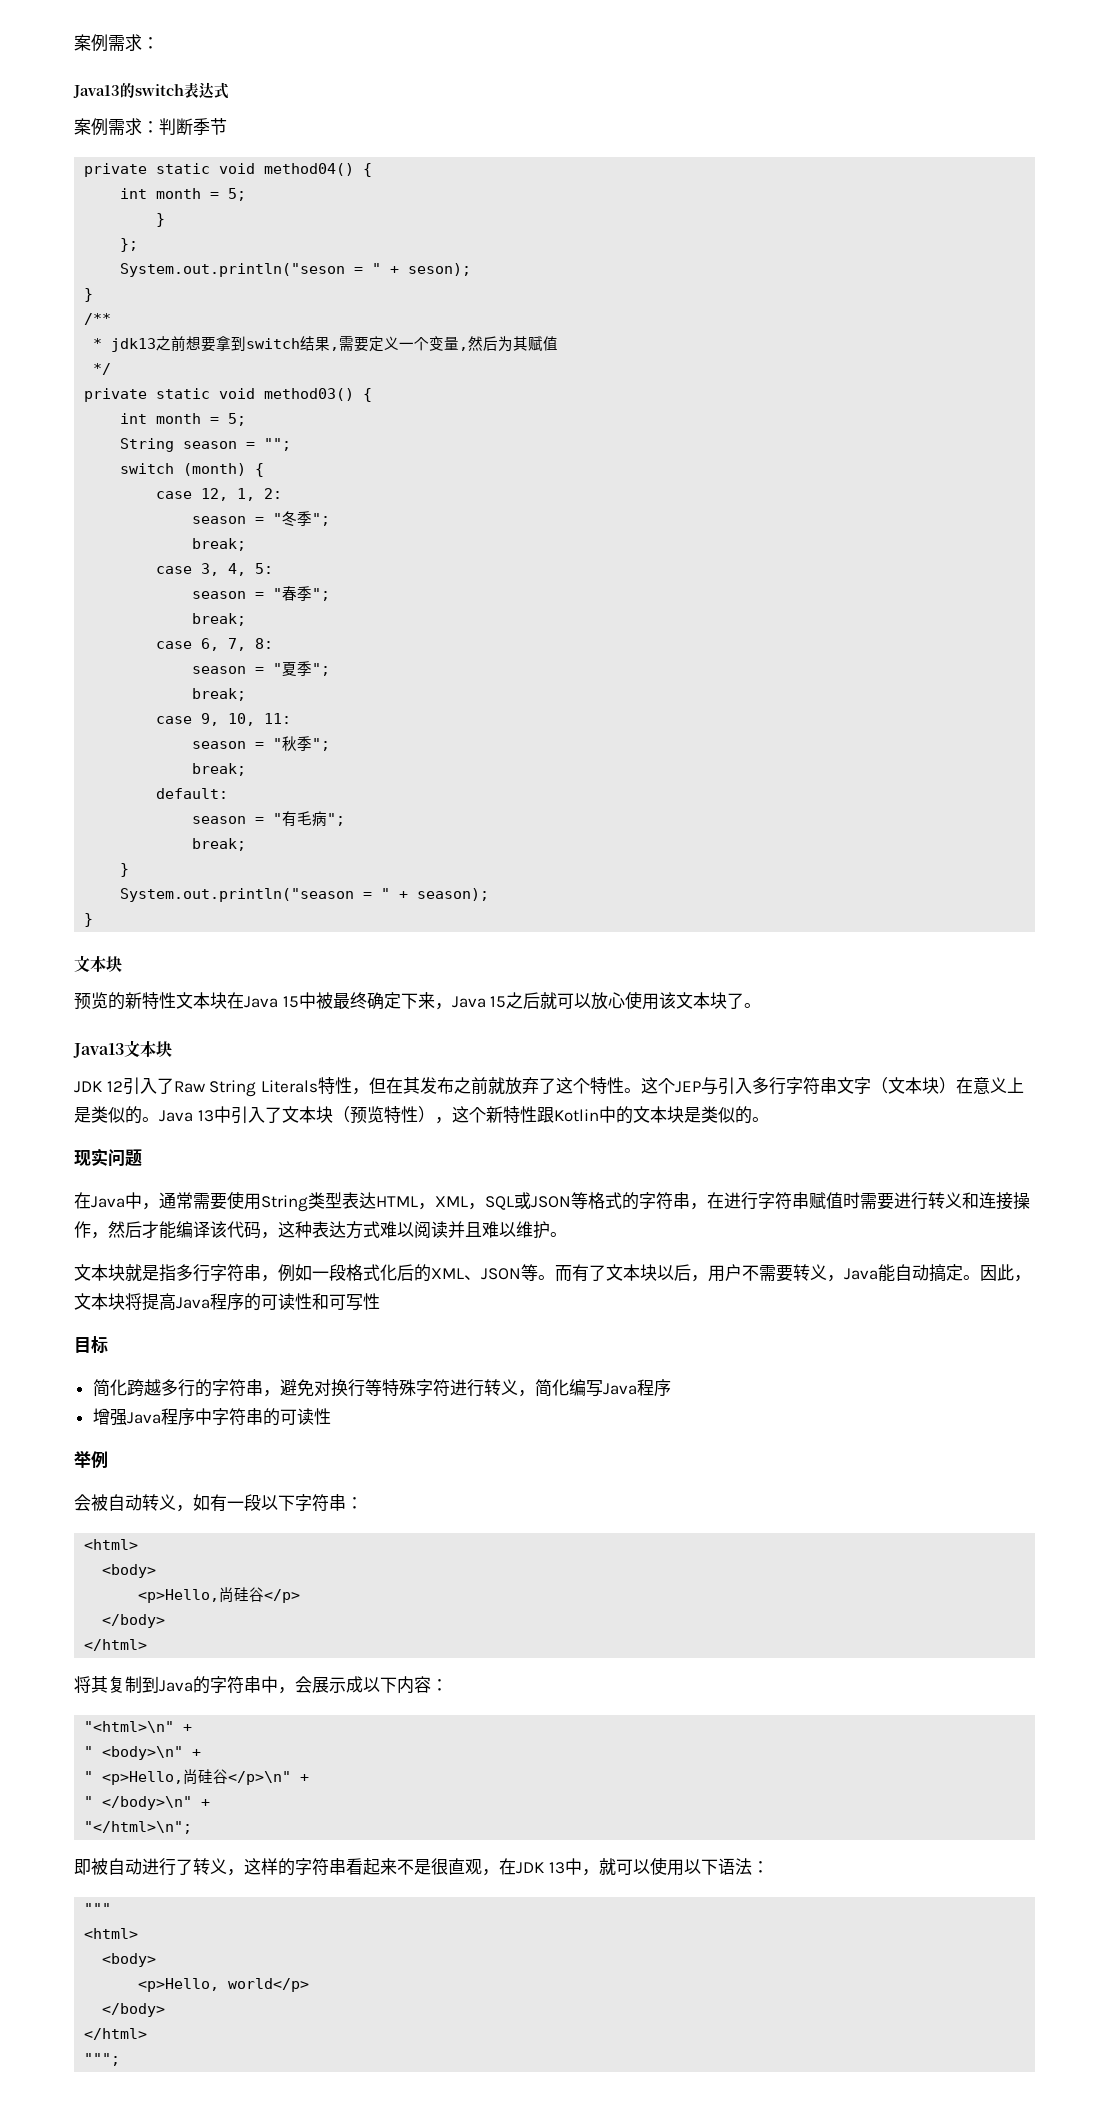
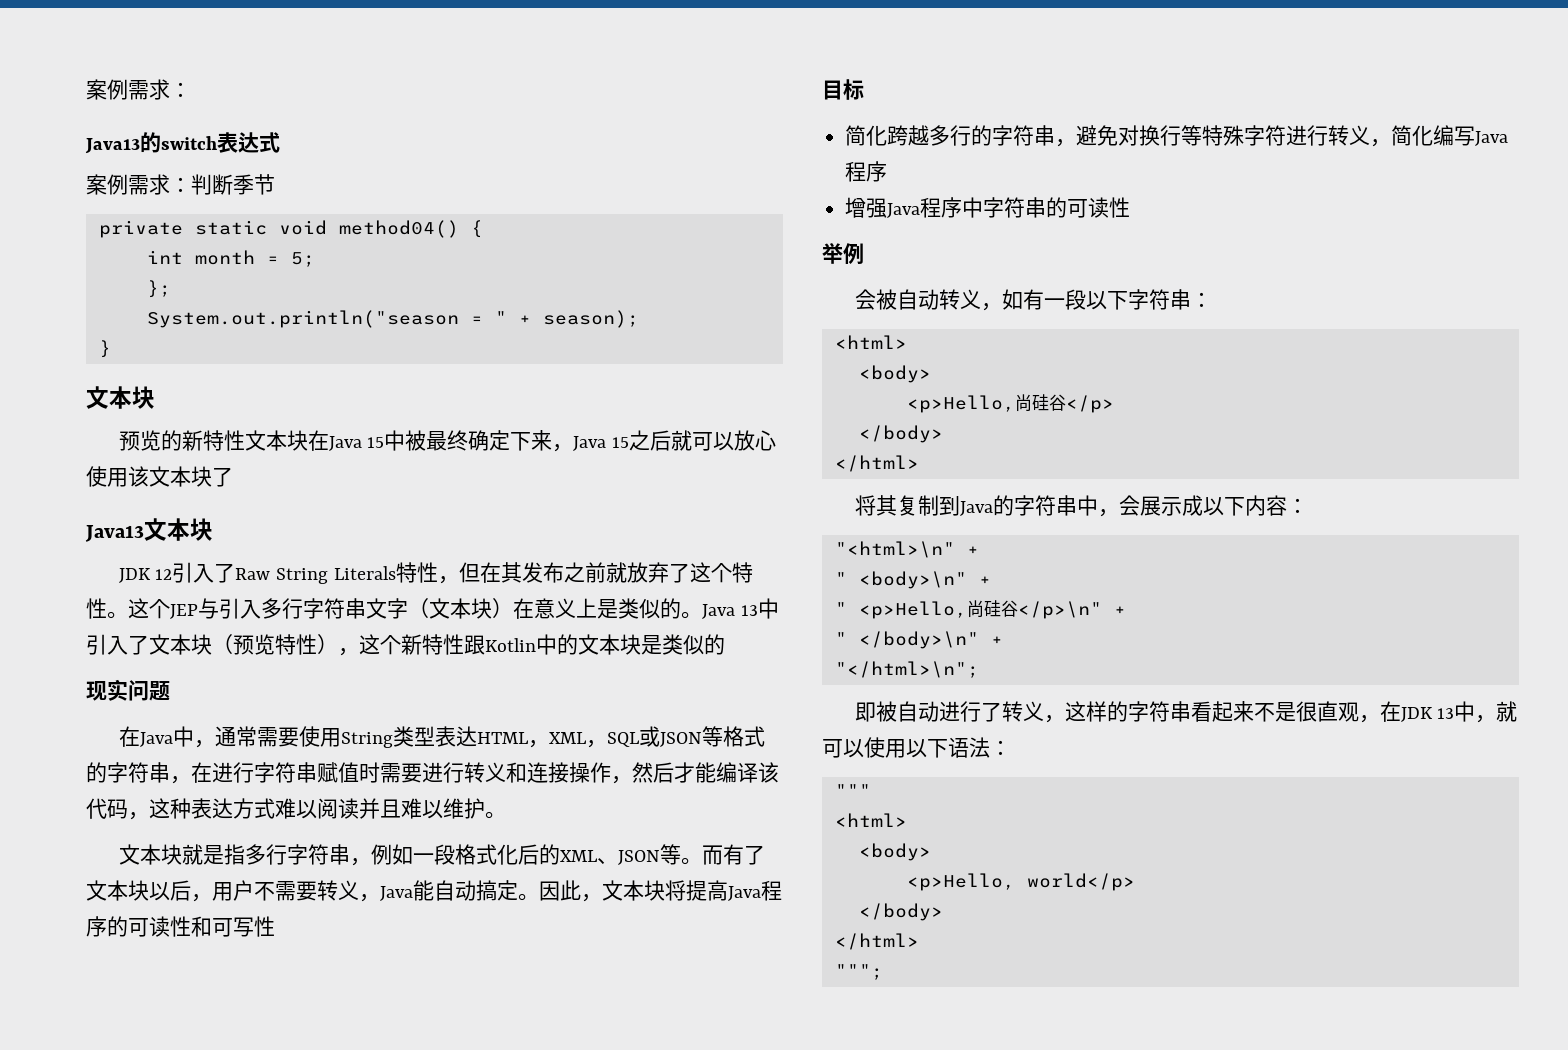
[156,213,166,227] // } -> (315, 259) none
[120,263,472,277] [84,288,94,302] [84,313,112,325] [93,336,559,352] [93,363,112,375] [84,388,373,402] [120,413,247,426] [120,438,292,452] [120,463,265,477] [156,488,283,501] [192,511,331,527] [192,538,247,551] [156,563,274,576] [192,586,331,601] [192,613,247,626] [156,638,274,651] [192,661,331,676] [192,688,247,701] [156,713,292,726] [192,736,331,751] [192,763,247,776] [156,788,229,799] [192,811,346,827] [192,838,247,851] [120,863,130,877] // System.out.println("seson = " + seson); // } // /** // * jdk13之前想要拿到switch结果,需要定义一个变量,然后为其赋值 // */ // private static void method03() { // int month = 5; // String season = ""; // switch (month) { // case 12, 1, 2: // season = "冬季"; // break; // case 3, 4, 5: // season = "春季"; // break; // case 6, 7, 8: // season = "夏季"; // break; // case 9, 10, 11: // season = "秋季"; // break; // default: // season = "有毛病"; // break; // } -> (171, 289) none
[744,1003,762,1008] 。 -> (233, 477) none
[751,1117,769,1122] 。 -> (725, 644) none

